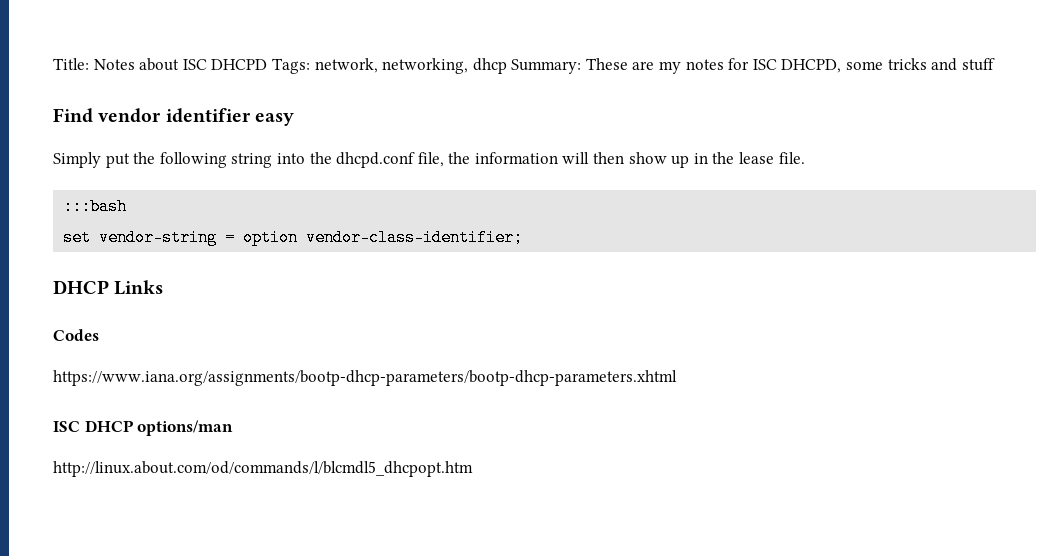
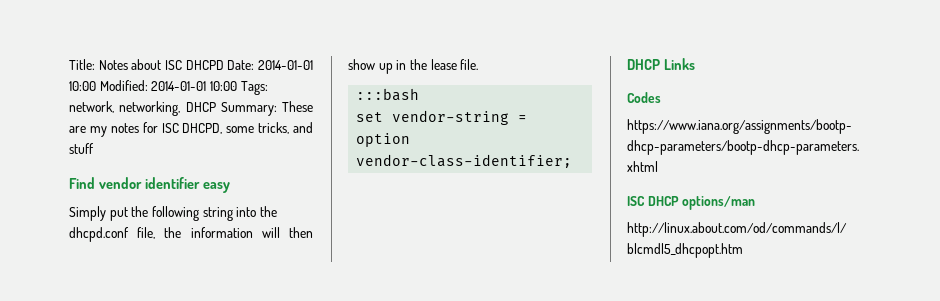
(268, 64) none -> [227,60,313,70] [69,80,237,91] Date: 2014-01-01 10:00 Modified: 2014-01-01 10:00
[472,58,507,74] dhcp -> [185,102,216,112] DHCP
[887,58,927,70] tricks -> [258,122,290,134] tricks,

